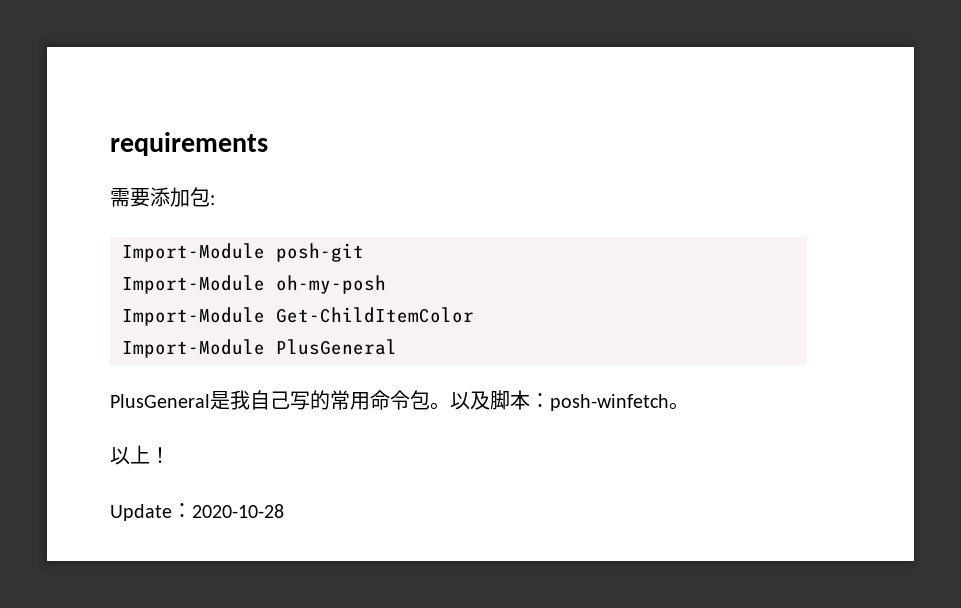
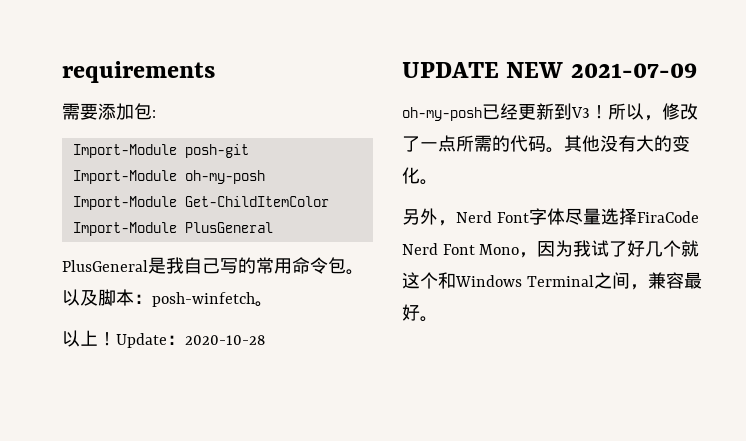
(170, 455) // -> (116, 339) none
(284, 511) none -> [402,62,697,78] [402,103,698,121] [402,135,690,153] [402,167,438,185] [402,208,699,226] [402,240,700,258] [402,272,702,290] [402,304,438,322] // UPDATE NEW 2021-07-09 // oh-my-posh已经更新到V3！所以，修改了一点所需的代码。其他没有大的变化。 // 另外，Nerd Font字体尽量选择FiraCode Nerd Font Mono，因为我试了好几个就这个和Windows Terminal之间，兼容最好。

